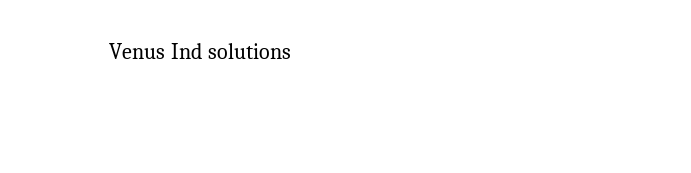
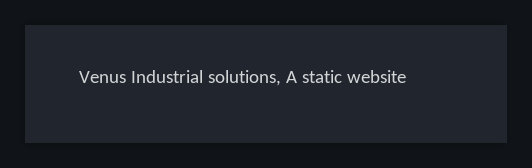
[170,43,291,59] Ind solutions -> [130,70,406,86] Industrial solutions, A static website

